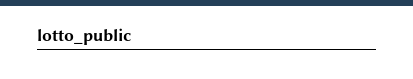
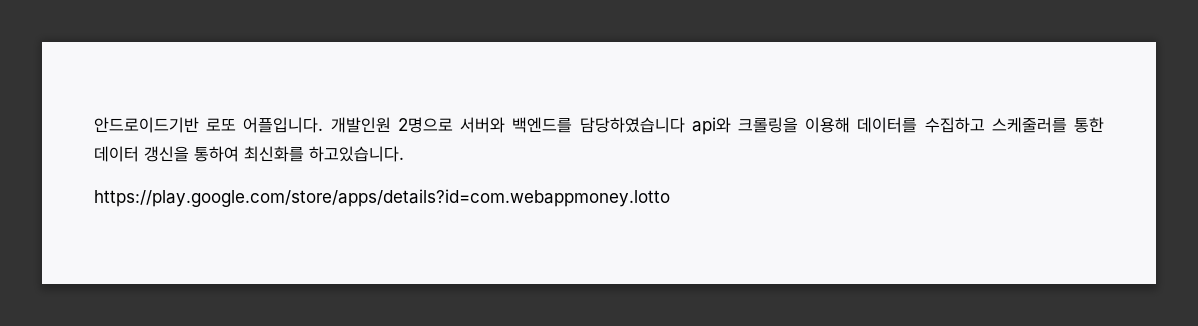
[37,28,131,45] lotto_public -> [94,117,1104,135] [94,146,404,162] [94,189,670,207] 안드로이드기반 로또 어플입니다. 개발인원 2명으로 서버와 백엔드를 담당하였습니다 api와 크롤링을 이용해 데이터를 수집하고 스케줄러를 통한 데이터 갱신을 통하여 최신화를 하고있습니다. // https://play.google.com/store/apps/details?id=com.webappmoney.lotto

